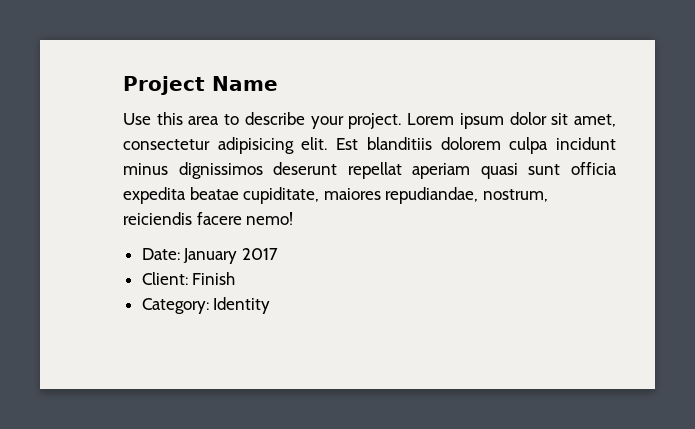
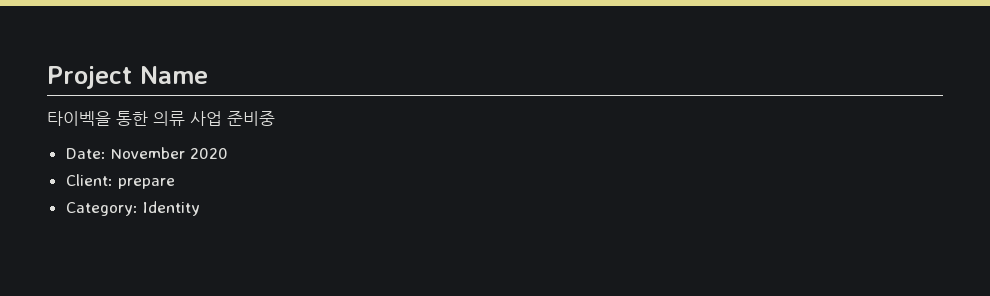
[123,112,617,129] [123,137,616,154] [123,162,617,179] [123,187,548,204] [123,212,294,225] Use this area to describe your project. Lorem ipsum dolor sit amet, consectetur adipisicing elit. Est blanditiis dolorem culpa incidunt minus dignissimos deserunt repellat aperiam quasi sunt officia expedita beatae cupiditate, maiores repudiandae, nostrum, reiciendis facere nemo! -> [47,111,275,126] 타이벡을 통한 의류 사업 준비중
[183,248,278,264] January 2017 -> [110,147,228,159] November 2020
[192,272,236,285] Finish -> [117,178,175,189] prepare

